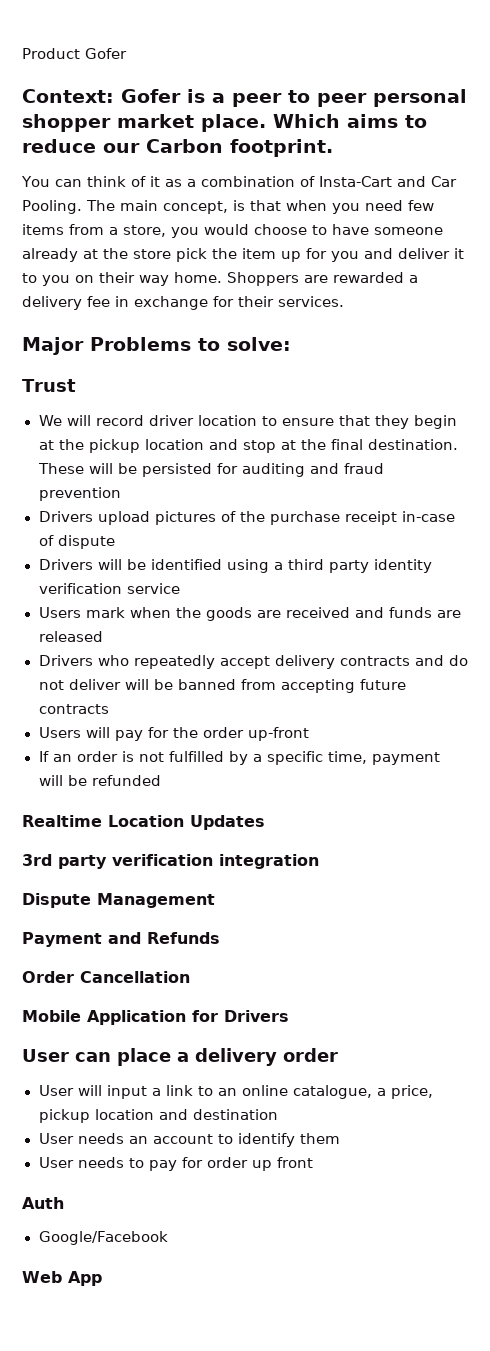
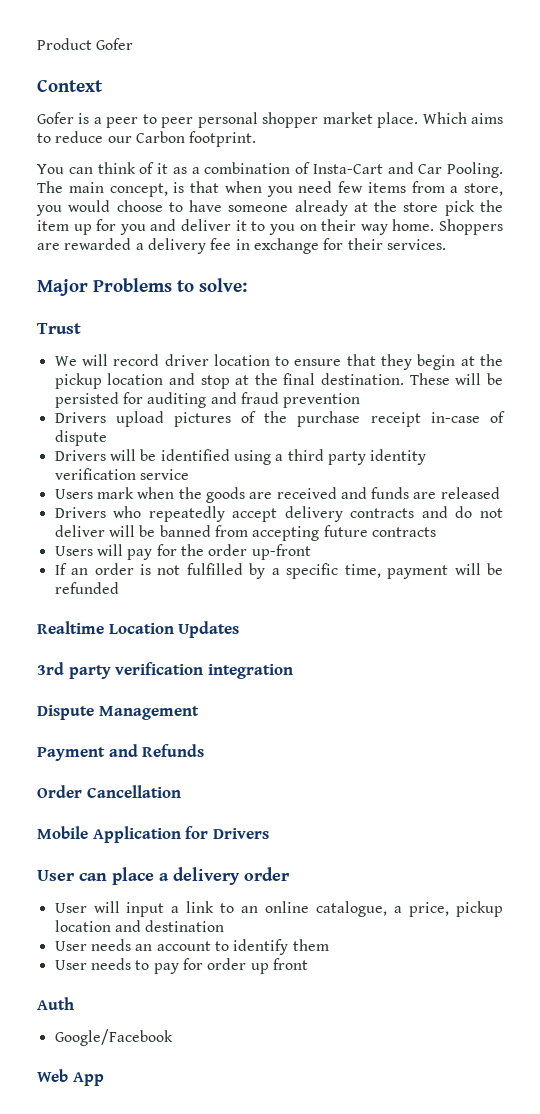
[22,89,114,103] Context: -> [37,79,103,92] Context //

